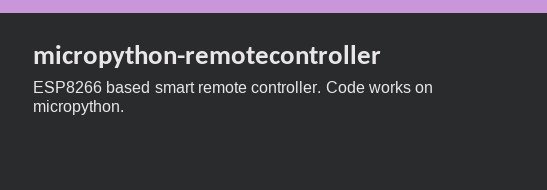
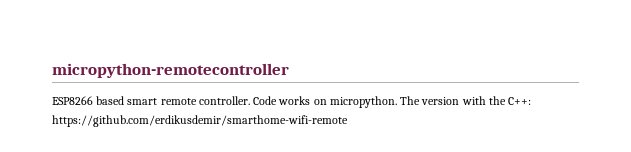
(124, 107) none -> [400,96,532,105] [52,115,348,127] The version with the C++: https://github.com/erdikusdemir/smarthome-wifi-remote

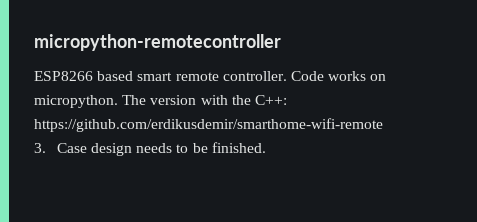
(348, 121) none -> [34,142,266,156] // 3. Case design needs to be finished.

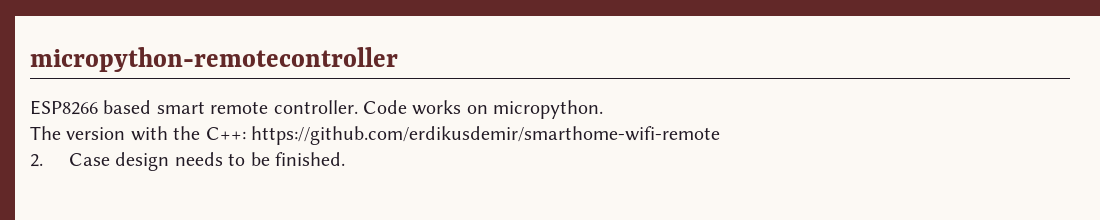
(118, 101) none -> (604, 109) //
[34,143,46,153] 3. -> [30,154,43,167] 2.

